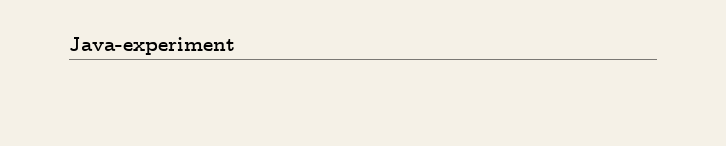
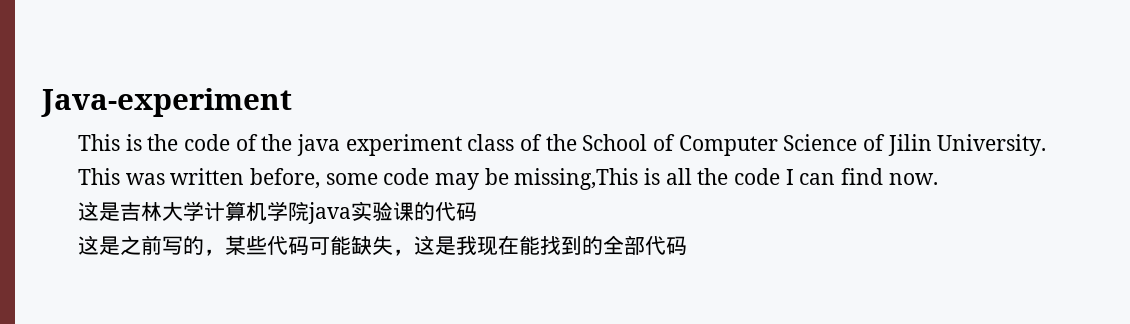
(235, 46) none -> [78,134,1047,156] [78,168,938,190] [78,201,478,224] [78,235,688,256] // This is the code of the java experiment class of the School of Computer Science of Jilin University. // This was written before, some code may be missing,This is all the code I can find now. // 这是吉林大学计算机学院java实验课的代码 // 这是之前写的，某些代码可能缺失，这是我现在能找到的全部代码

